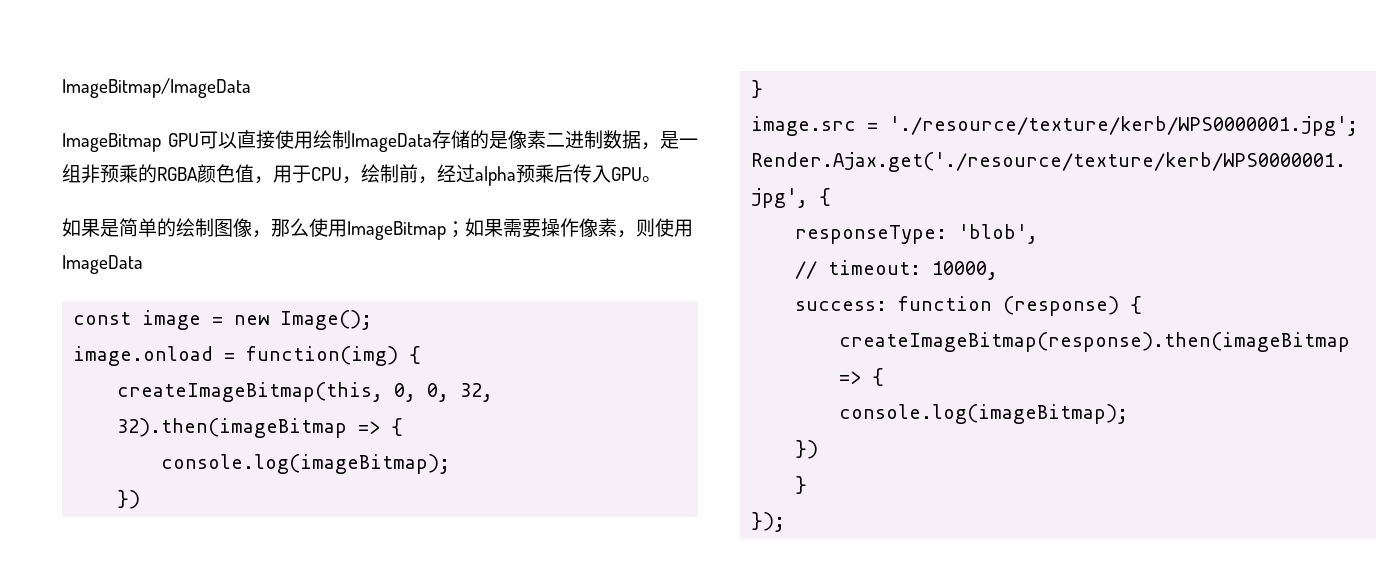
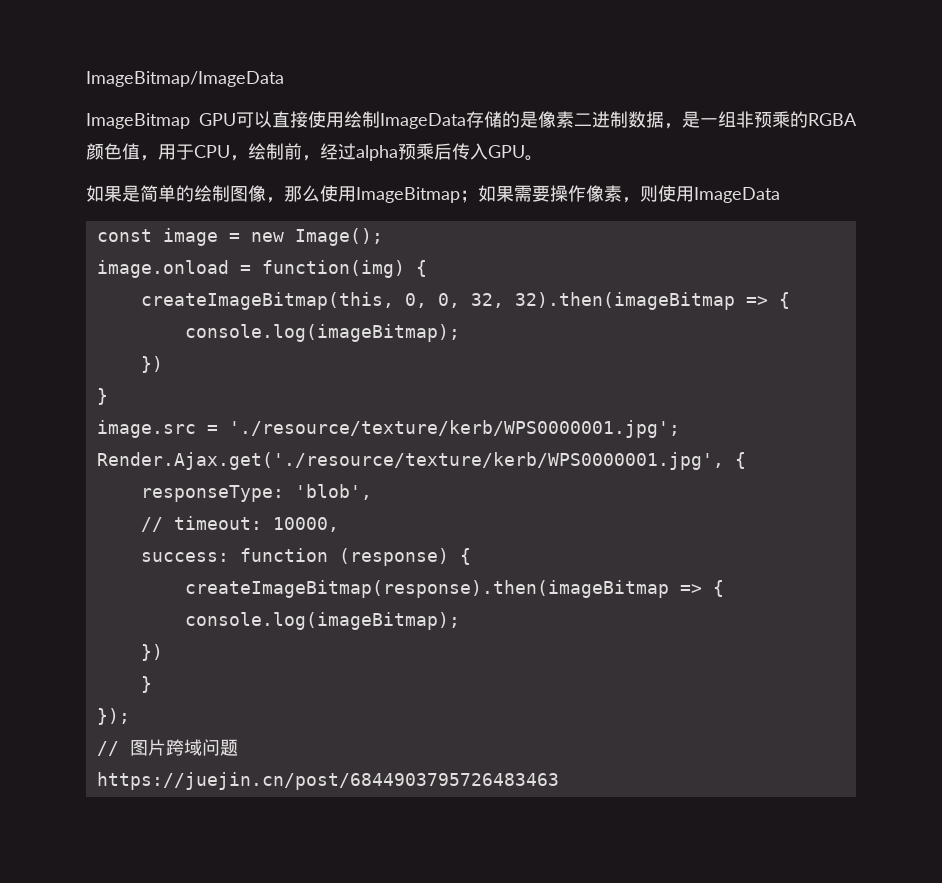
(786, 522) none -> [96,739,238,756] [96,772,559,790] // // 图片跨域问题 // https://juejin.cn/post/6844903795726483463

